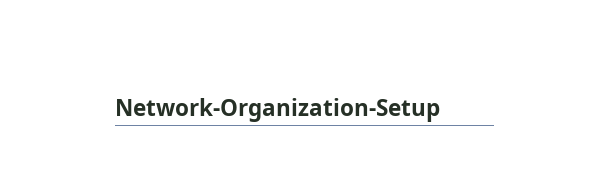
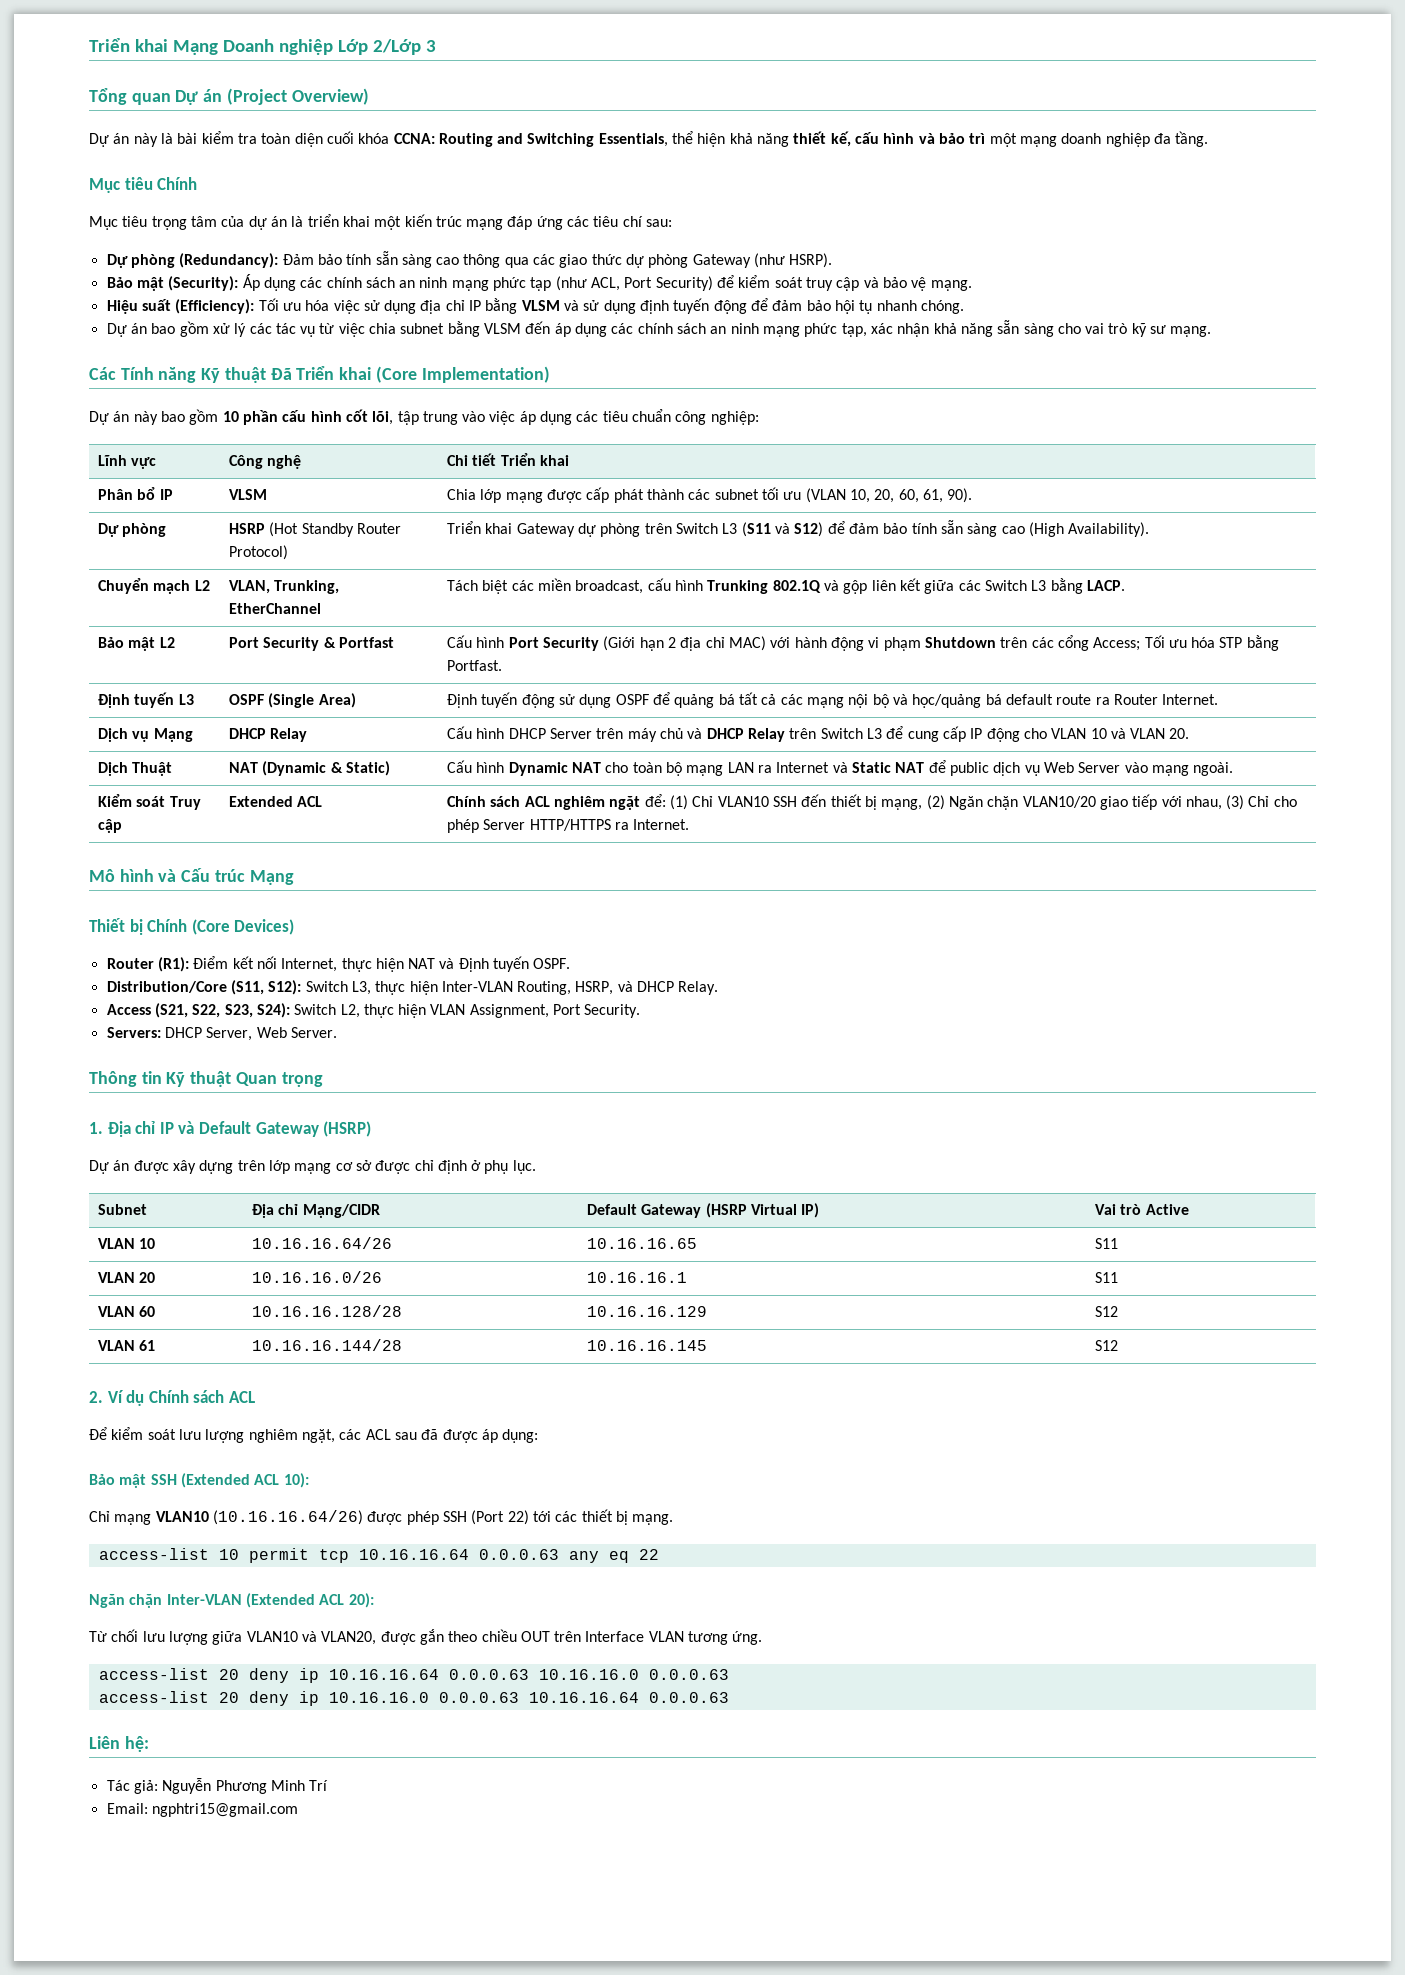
[115,98,440,122] Network-Organization-Setup -> [89,38,436,55] [89,88,369,105] [89,131,1209,147] [89,177,198,193] [89,214,673,230] [106,251,833,268] [106,274,972,291] [106,298,964,314] [106,320,1212,337] [89,366,550,383] [89,409,759,425] [98,455,157,469] [229,455,302,469] [447,453,570,466] [98,487,173,500] [229,489,268,500] [447,487,973,503] [98,523,167,537] [229,522,402,537] [229,545,289,560] [447,520,1150,537] [98,578,210,594] [229,580,340,594] [229,603,322,614] [447,578,1125,594] [98,637,175,651] [229,637,395,651] [447,635,1279,651] [447,660,503,671] [98,692,194,708] [229,693,356,708] [447,692,1219,708] [98,728,193,742] [229,728,308,742] [447,726,1190,742] [98,762,173,776] [229,761,391,776] [447,760,1234,776] [98,794,201,810] [98,819,123,833] [229,796,323,807] [447,794,1297,810] [447,819,690,833] [89,868,294,885] [89,918,295,935] [106,956,571,972] [106,980,719,995] [106,1003,641,1018] [106,1027,337,1041] [89,1071,323,1087] [89,1121,372,1137] [89,1160,536,1174] [98,1204,148,1215] [252,1204,380,1218] [587,1203,820,1218] [1095,1204,1189,1215] [98,1238,156,1249] [252,1237,393,1249] [587,1238,698,1249] [1095,1238,1119,1249] [98,1272,156,1283] [252,1271,383,1283] [587,1272,688,1283] [1095,1272,1119,1283] [98,1306,156,1317] [252,1305,403,1317] [587,1306,708,1317] [1095,1306,1119,1317] [98,1340,156,1351] [252,1339,403,1351] [587,1340,708,1351] [1095,1340,1119,1351] [89,1390,255,1406] [89,1427,539,1443] [89,1473,309,1488] [89,1509,674,1525] [98,1548,659,1563] [89,1593,374,1608] [89,1629,763,1645] [98,1668,729,1683] [98,1691,729,1706] [89,1736,149,1752] [106,1778,329,1794] [106,1803,298,1817] Triển khai Mạng Doanh nghiệp Lớp 2/Lớp 3 // Tổng quan Dự án (Project Overview) // Dự án này là bài kiểm tra toàn diện cuối khóa CCNA: Routing and Switching Essentials, thể hiện khả năng thiết kế, cấu hình và bảo trì một mạng doanh nghiệp đa tầng. // Mục tiêu Chính // Mục tiêu trọng tâm của dự án là triển khai một kiến trúc mạng đáp ứng các tiêu chí sau: // Dự phòng (Redundancy): Đảm bảo tính sẵn sàng cao thông qua các giao thức dự phòng Gateway (như HSRP). // Bảo mật (Security): Áp dụng các chính sách an ninh mạng phức tạp (như ACL, Port Security) để kiểm soát truy cập và bảo vệ mạng. // Hiệu suất (Efficiency): Tối ưu hóa việc sử dụng địa chỉ IP bằng VLSM và sử dụng định tuyến động để đảm bảo hội tụ nhanh chóng. // Dự án bao gồm xử lý các tác vụ từ việc chia subnet bằng VLSM đến áp dụng các chính sách an ninh mạng phức tạp, xác nhận khả năng sẵn sàng cho vai trò kỹ sư mạng. // Các Tính năng Kỹ thuật Đã Triển khai (Core Implementation) // Dự án này bao gồm 10 phần cấu hình cốt lõi, tập trung vào việc áp dụng các tiêu chuẩn công nghiệp: // Lĩnh vực | Công nghệ | Chi tiết Triển khai // Phân bổ IP | VLSM | Chia lớp mạng được cấp phát thành các subnet tối ưu (VLAN 10, 20, 60, 61, 90). // Dự phòng | HSRP (Hot Standby Router Protocol) | Triển khai Gateway dự phòng trên Switch L3 (S11 và S12) để đảm bảo tính sẵn sàng cao (High Availability). // Chuyển mạch L2 | VLAN, Trunking, EtherChannel | Tách biệt các miền broadcast, cấu hình Trunking 802.1Q và gộp liên kết giữa các Switch L3 bằng LACP. // Bảo mật L2 | Port Security & Portfast | Cấu hình Port Security (Giới hạn 2 địa chỉ MAC) với hành động vi phạm Shutdown trên các cổng Access; Tối ưu hóa STP bằng Portfast. // Định tuyến L3 | OSPF (Single Area) | Định tuyến động sử dụng OSPF để quảng bá tất cả các mạng nội bộ và học/quảng bá default route ra Router Internet. // Dịch vụ Mạng | DHCP Relay | Cấu hình DHCP Server trên máy chủ và DHCP Relay trên Switch L3 để cung cấp IP động cho VLAN 10 và VLAN 20. // Dịch Thuật | NAT (Dynamic & Static) | Cấu hình Dynamic NAT cho toàn bộ mạng LAN ra Internet và Static NAT để public dịch vụ Web Server vào mạng ngoài. // Kiểm soát Truy cập | Extended ACL | Chính sách ACL nghiêm ngặt để: (1) Chỉ VLAN10 SSH đến thiết bị mạng, (2) Ngăn chặn VLAN10/20 giao tiếp với nhau, (3) Chỉ cho phép Server HTTP/HTTPS ra Internet. // Mô hình và Cấu trúc Mạng // Thiết bị Chính (Core Devices) // Router (R1): Điểm kết nối Internet, thực hiện NAT và Định tuyến OSPF. // Distribution/Core (S11, S12): Switch L3, thực hiện Inter-VLAN Routing, HSRP, và DHCP Relay. // Access (S21, S22, S23, S24): Switch L2, thực hiện VLAN Assignment, Port Security. // Servers: DHCP Server, Web Server. // Thông tin Kỹ thuật Quan trọng // 1. Địa chỉ IP và Default Gateway (HSRP) // Dự án được xây dựng trên lớp mạng cơ sở được chỉ định ở phụ lục. // Subnet | Địa chỉ Mạng/CIDR | Default Gateway (HSRP Virtual IP) | Vai trò Active // VLAN 10 | 10.16.16.64/26 | 10.16.16.65 | S11 // VLAN 20 | 10.16.16.0/26 | 10.16.16.1 | S11 // VLAN 60 | 10.16.16.128/28 | 10.16.16.129 | S12 // VLAN 61 | 10.16.16.144/28 | 10.16.16.145 | S12 // 2. Ví dụ Chính sách ACL // Để kiểm soát lưu lượng nghiêm ngặt, các ACL sau đã được áp dụng: // Bảo mật SSH (Extended ACL 10): // Chỉ mạng VLAN10 (10.16.16.64/26) được phép SSH (Port 22) tới các thiết bị mạng. // access-list 10 permit tcp 10.16.16.64 0.0.0.63 any eq 22 // Ngăn chặn Inter-VLAN (Extended ACL 20): // Từ chối lưu lượng giữa VLAN10 và VLAN20, được gắn theo chiều OUT trên Interface VLAN tương ứng. // access-list 20 deny ip 10.16.16.64 0.0.0.63 10.16.16.0 0.0.0.63 // access-list 20 deny ip 10.16.16.0 0.0.0.63 10.16.16.64 0.0.0.63 // Liên hệ: // Tác giả: Nguyễn Phương Minh Trí // Email: ngphtri15@gmail.com

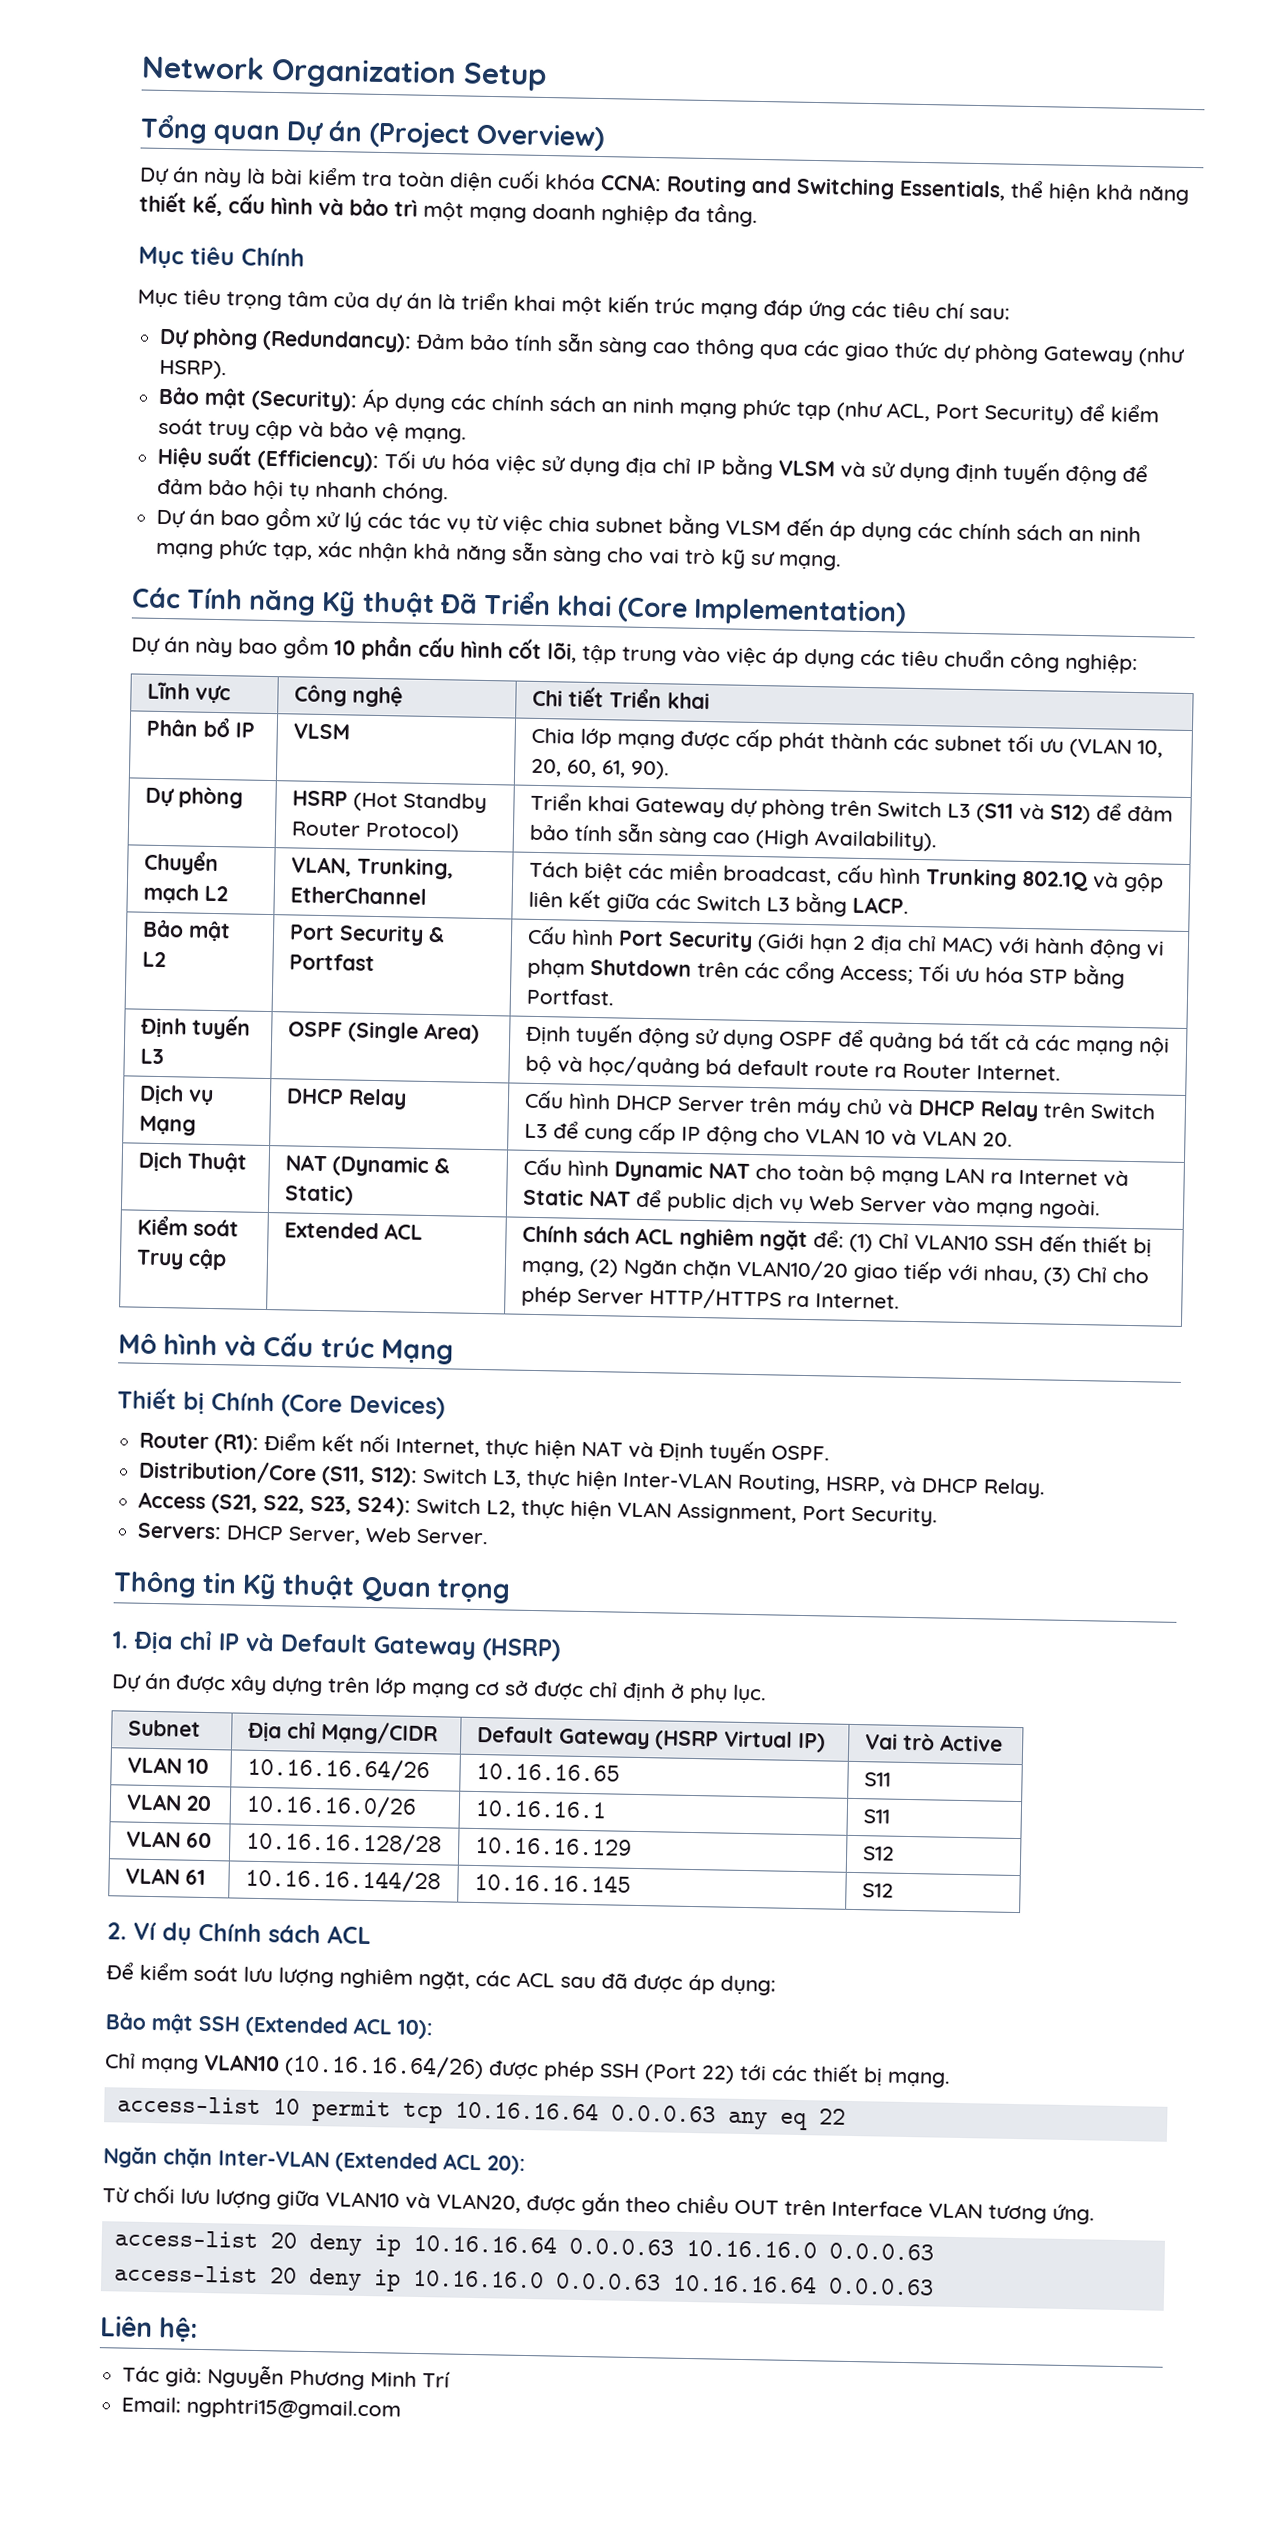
[89,38,436,55] Triển khai Mạng Doanh nghiệp Lớp 2/Lớp 3 -> [141,55,547,91] Network Organization Setup

